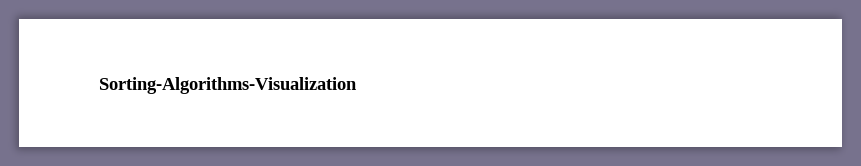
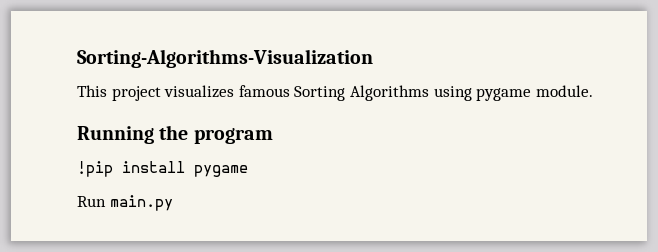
(357, 85) none -> [77,85,593,101] [77,125,273,144] [77,161,248,177] [77,195,173,211] // This project visualizes famous Sorting Algorithms using pygame module. // Running the program // !pip install pygame // Run main.py

